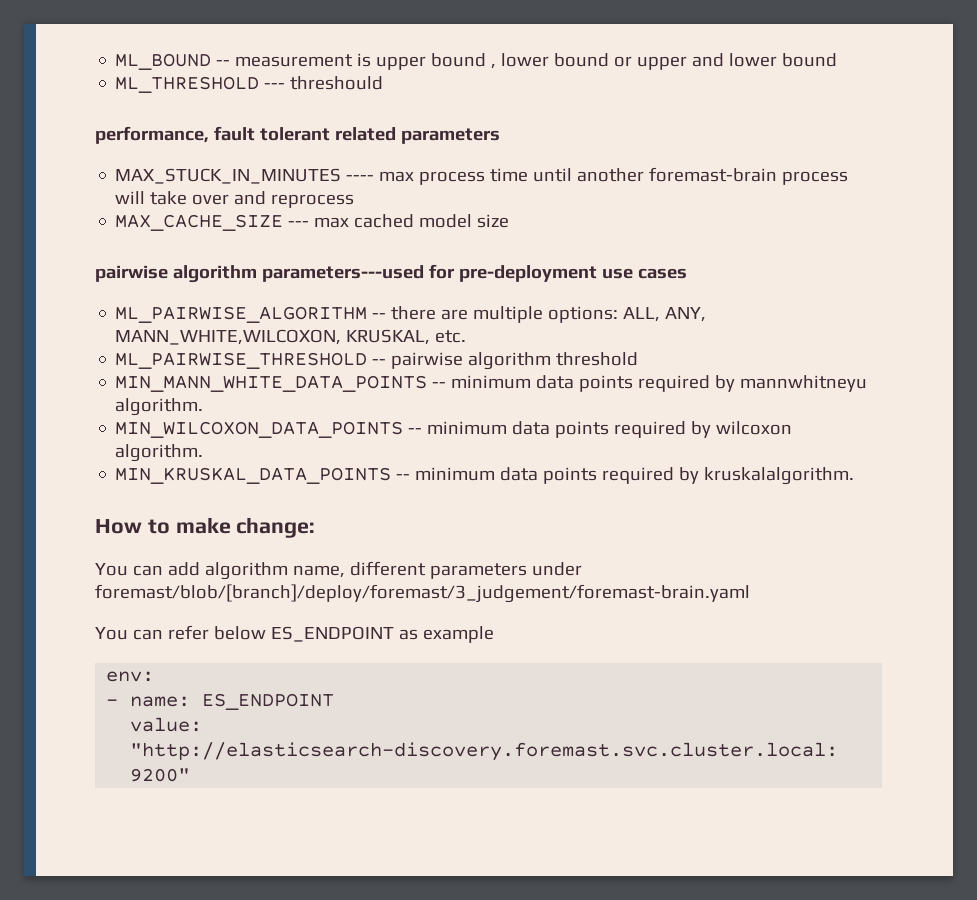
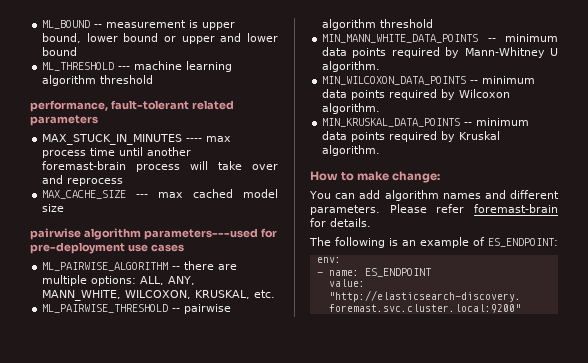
[431,53,497,69] bound , -> [42,33,82,43] bound,
[290,76,384,90] threshould -> [134,61,233,72] [42,75,154,86] machine learning algorithm threshold
[213,126,330,141] fault tolerant -> [110,100,189,110] fault-tolerant
[115,329,342,345] MANN_WHITE,WILCOXON, -> [42,290,192,301] MANN_WHITE, WILCOXON,
[740,375,868,392] mannwhitneyu -> [464,47,558,58] Mann-Whitney U
[716,421,793,435] wilcoxon -> [459,89,511,98] Wilcoxon
[704,467,855,485] kruskalalgorithm. -> [459,131,501,140] [322,145,381,156] Kruskal algorithm.
[292,561,582,579] [95,584,750,603] [95,625,418,642] name, different parameters under foremast/blob/[branch]/deploy/foremast/3_judgement/foremast-brain.yaml // You can refer below ES_ENDPOINT as -> [442,190,559,199] [310,204,558,215] [310,218,371,227] [309,237,416,248] names and different parameters. Please refer foremast-brain for details. // The following is an
(494, 634) none -> [473,237,558,247] of ES_ENDPOINT:

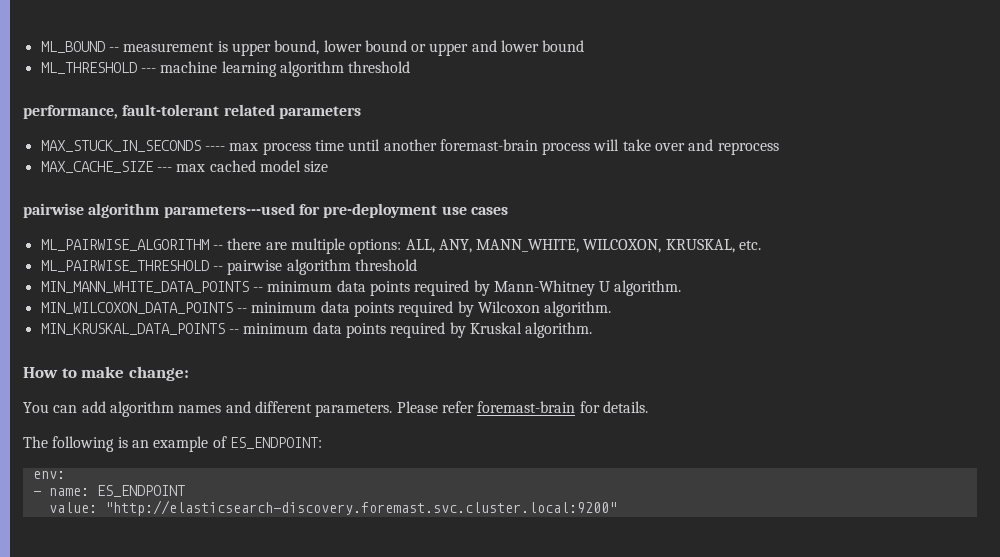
[42,134,183,145] MAX_STUCK_IN_MINUTES -> [40,140,201,152] MAX_STUCK_IN_SECONDS

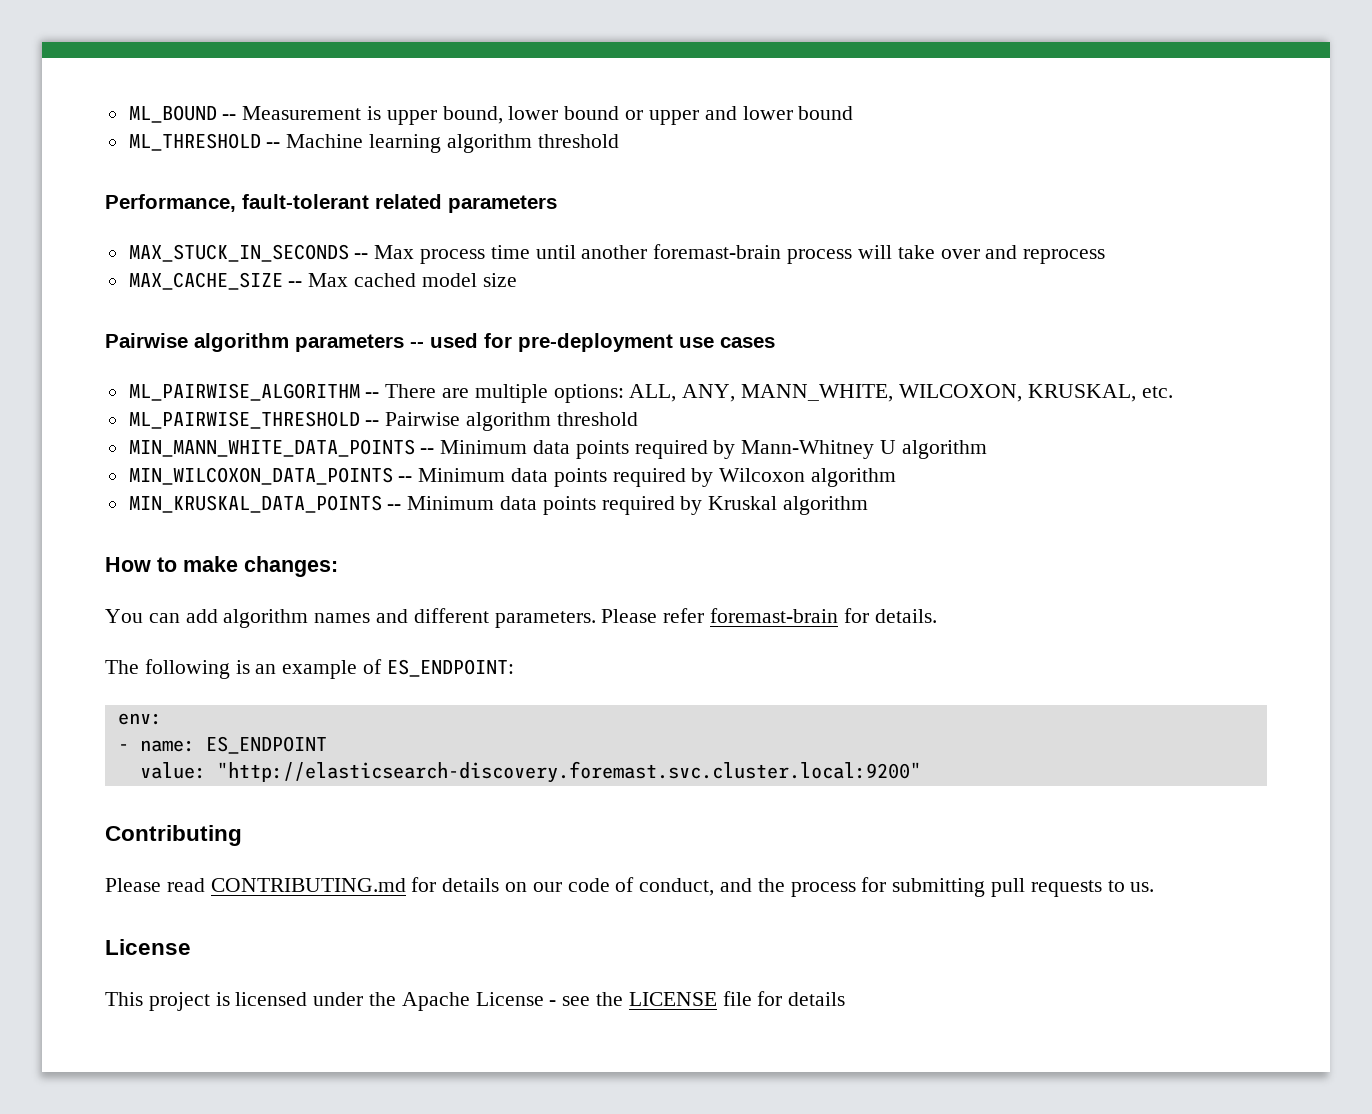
[123,42,215,52] measurement -> [242,106,362,120] Measurement
[140,61,218,73] --- machine -> [266,134,364,148] -- Machine
[23,105,118,119] performance, -> [105,194,236,212] Performance,
[204,143,259,151] ---- max -> [354,245,415,259] -- Max
[156,164,206,172] --- max -> [288,273,349,287] -- Max
[23,203,295,218] pairwise algorithm parameters---used -> [105,333,478,352] Pairwise algorithm parameters -- used
[227,238,262,250] there -> [385,384,437,398] There
[227,260,283,275] pairwise -> [385,412,461,426] Pairwise
[267,281,333,292] minimum -> [440,440,528,454] Minimum
[614,280,682,296] algorithm. -> [901,440,987,459] algorithm
[251,302,317,313] minimum -> [418,468,506,482] Minimum
[544,301,612,317] algorithm. -> [811,468,897,487] algorithm
[243,323,309,334] minimum -> [407,496,495,510] Minimum
[525,322,593,338] algorithm. -> [783,496,869,515] algorithm
[128,366,189,381] change: -> [244,556,338,577] changes:
(617, 508) none -> [105,825,242,846] [105,877,1155,897] [105,939,191,955] [105,991,846,1011] // Contributing // Please read CONTRIBUTING.md for details on our code of conduct, and the process for submitting pull requests to us. // License // This project is licensed under the Apache License - see the LICENSE file for details

